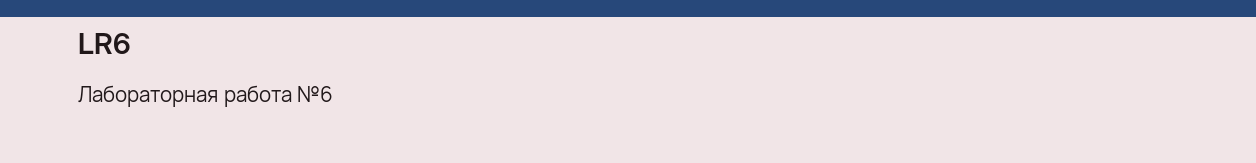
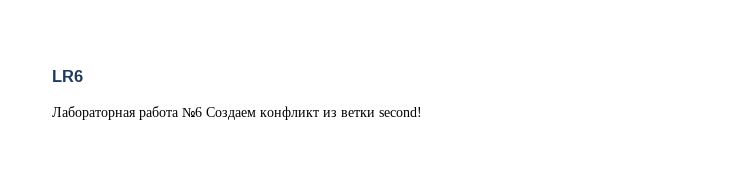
(334, 94) none -> [206,106,422,120] Создаем конфликт из ветки second!

